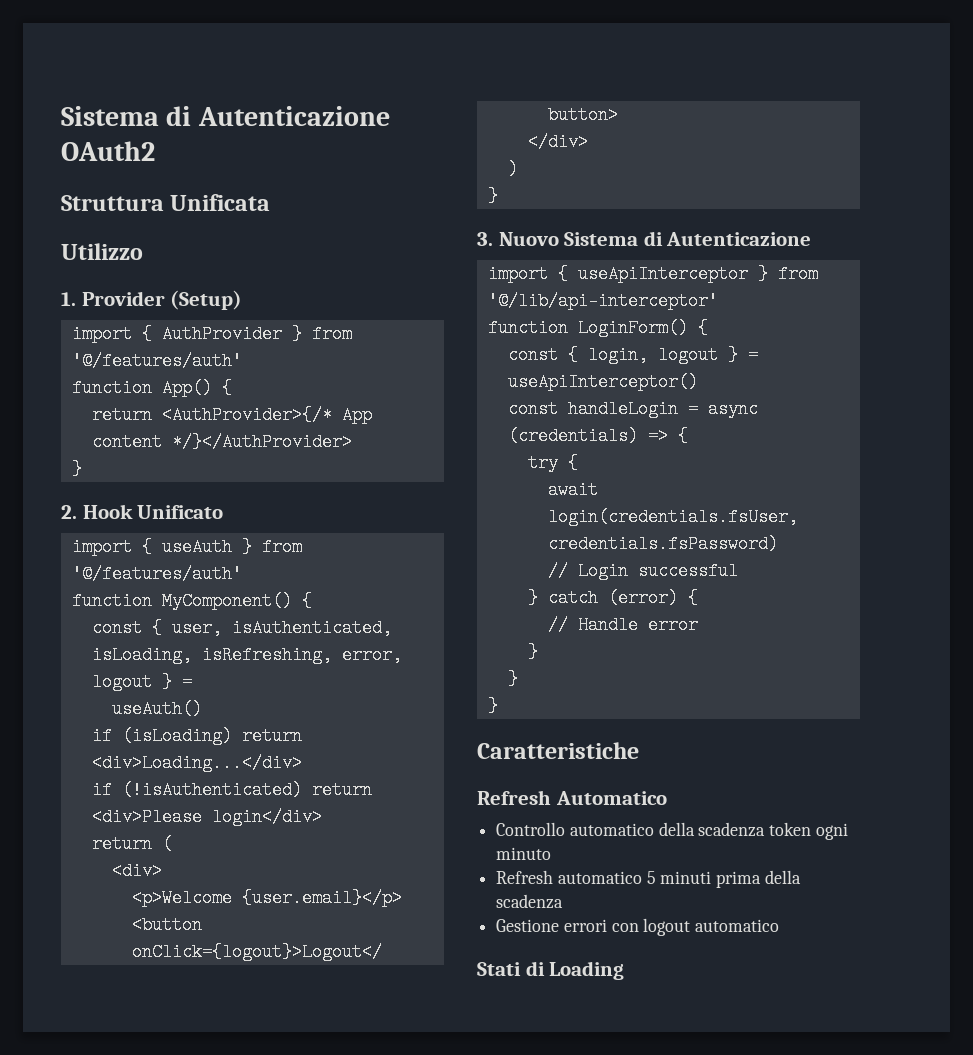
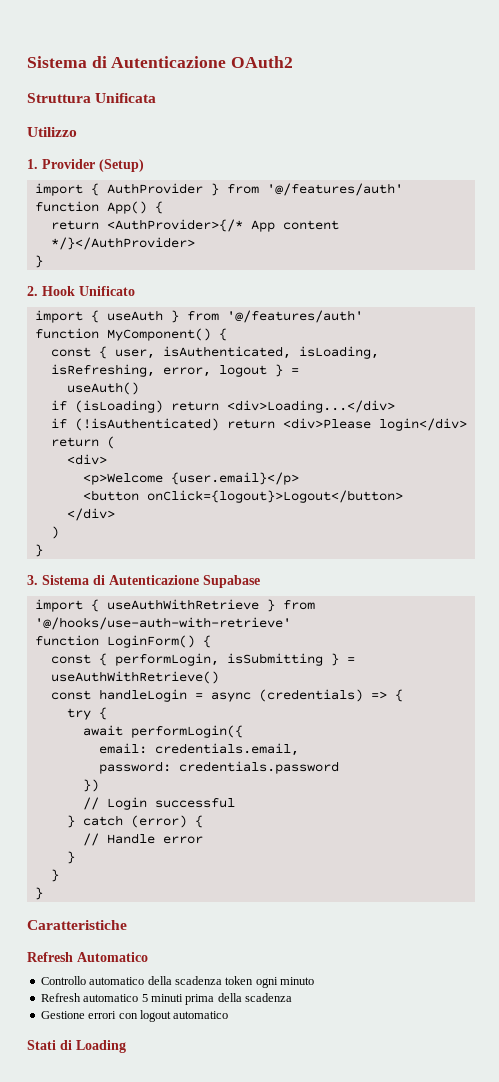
[498,231,812,246] [487,265,818,283] [487,292,718,310] Nuovo Sistema di Autenticazione // import { useApiInterceptor } from '@/lib/api-interceptor' -> [42,575,260,588] [34,599,315,612] [34,617,291,630] Sistema di Autenticazione Supabase // import { useAuthWithRetrieve } from '@/hooks/use-auth-with-retrieve'
[587,346,758,364] [507,373,698,391] login, logout } = useApiInterceptor() -> [114,653,355,666] [50,671,219,684] performLogin, isSubmitting } = useAuthWithRetrieve()
[547,508,798,526] [547,535,778,553] login(credentials.fsUser, credentials.fsPassword) -> [130,725,243,738] [98,743,299,756] [98,761,339,774] [82,779,99,792] performLogin({ // email: credentials.email, // password: credentials.password // })

